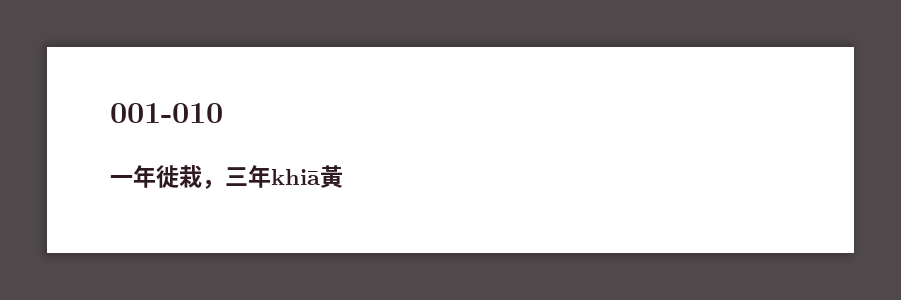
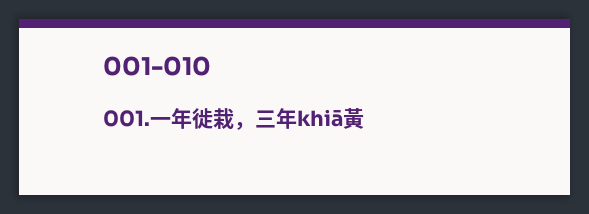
(223, 113) none -> [103,110,150,127] 001.

